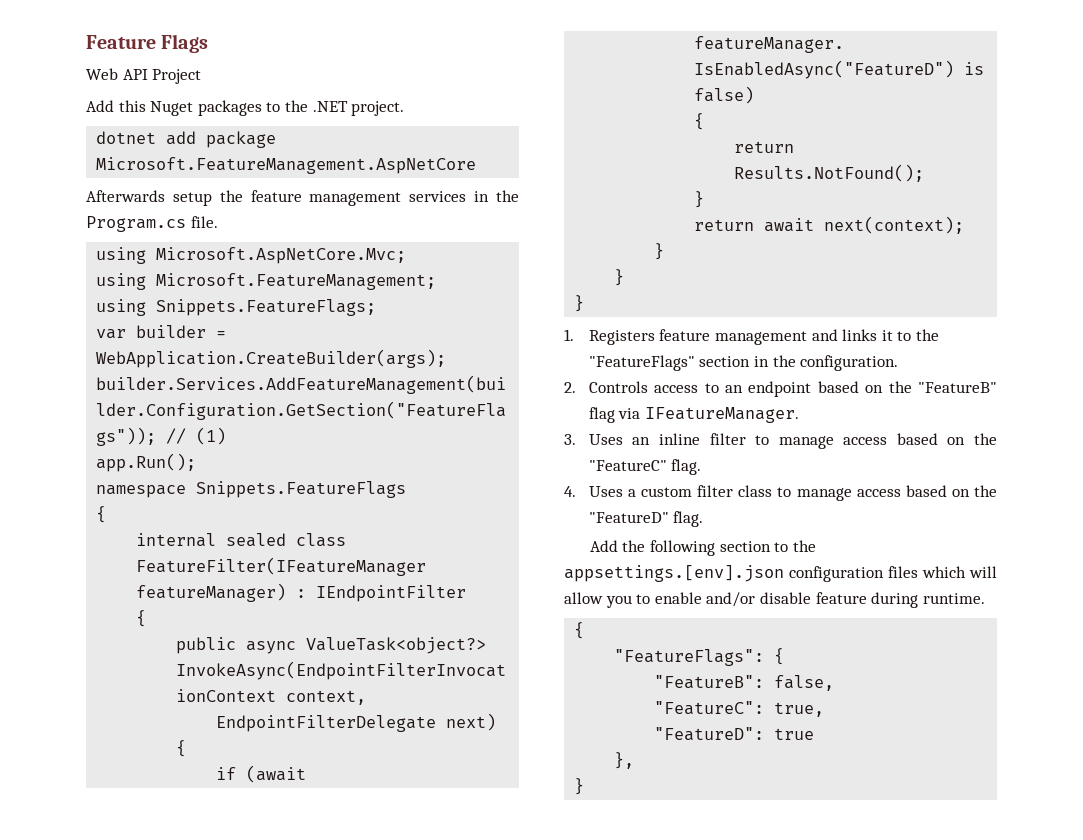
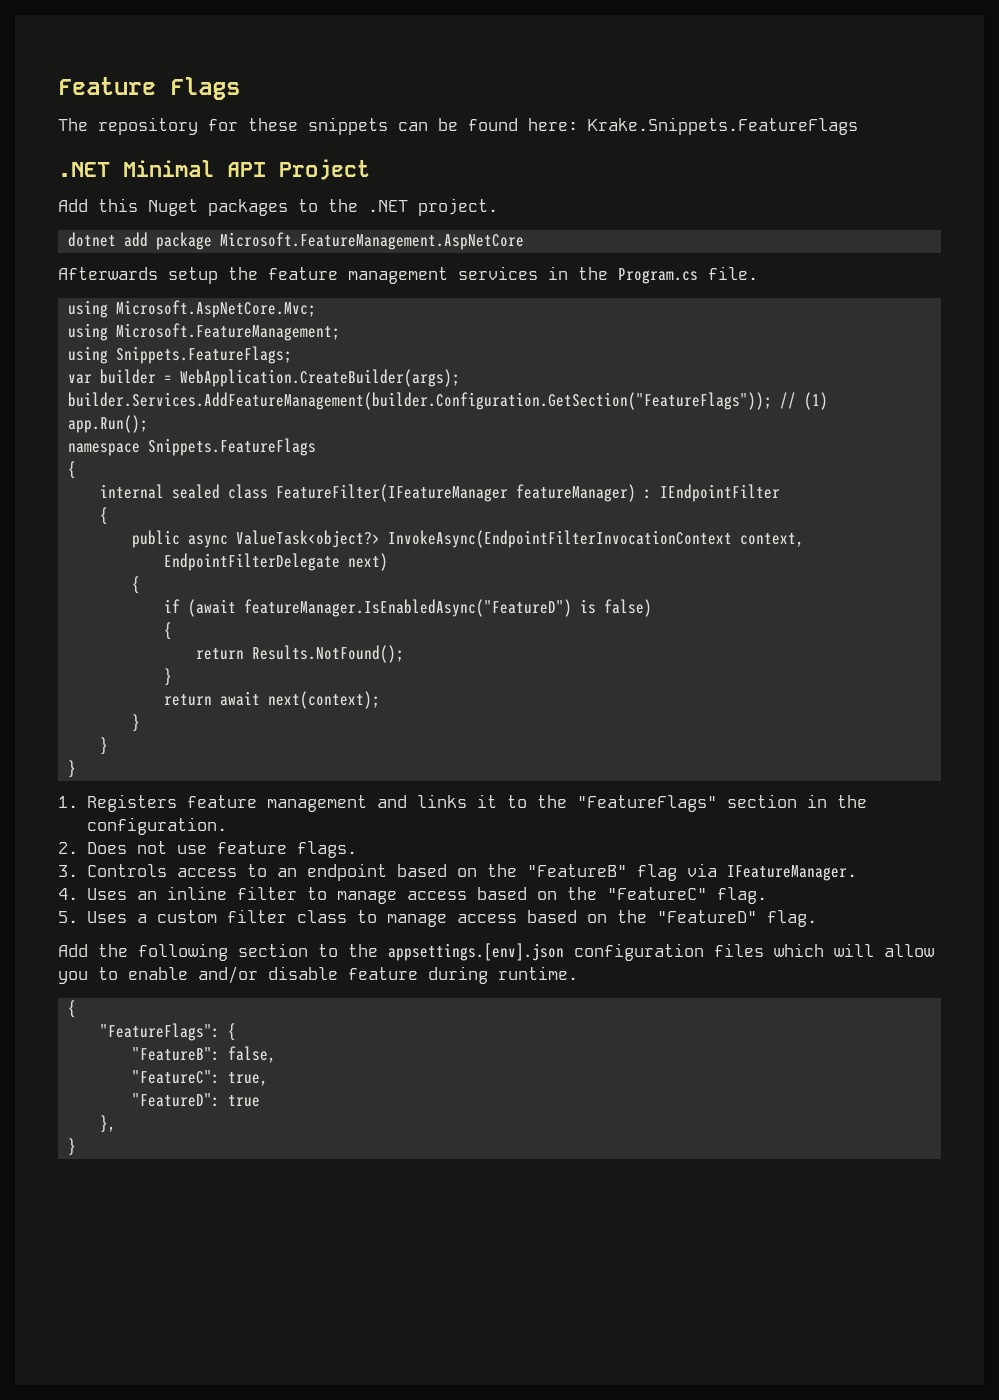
[86,68,118,80] Web -> [58,117,858,135] [58,160,214,177] The repository for these snippets can be found here: Krake.Snippets.FeatureFlags // .NET Minimal
(576, 387) none -> [86,841,357,858] [58,865,78,877] Does not use feature flags. // 3.
[564,434,576,445] 3. -> [58,888,78,900] 4.
[564,486,576,497] 4. -> [58,911,78,923] 5.

